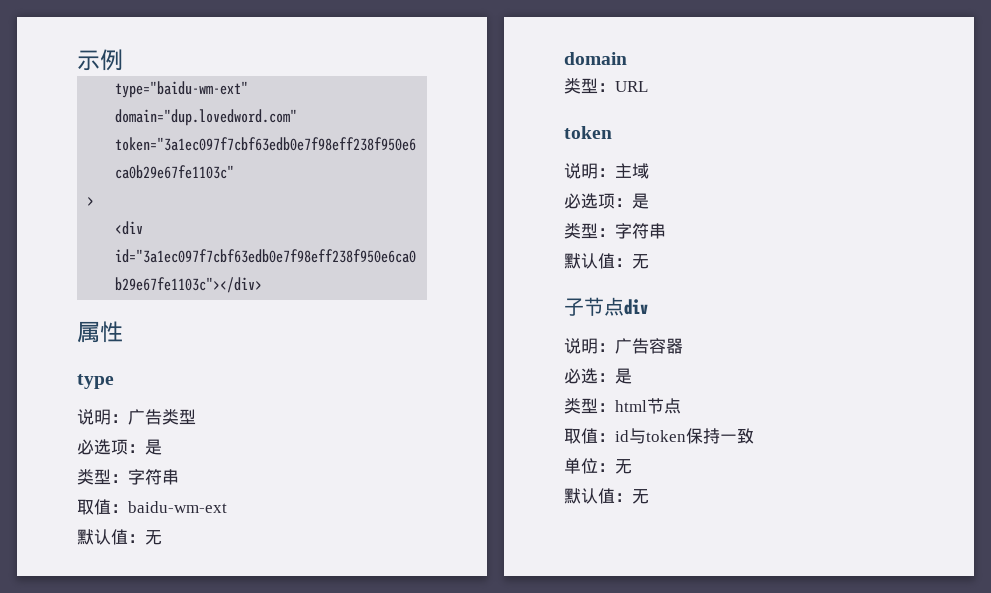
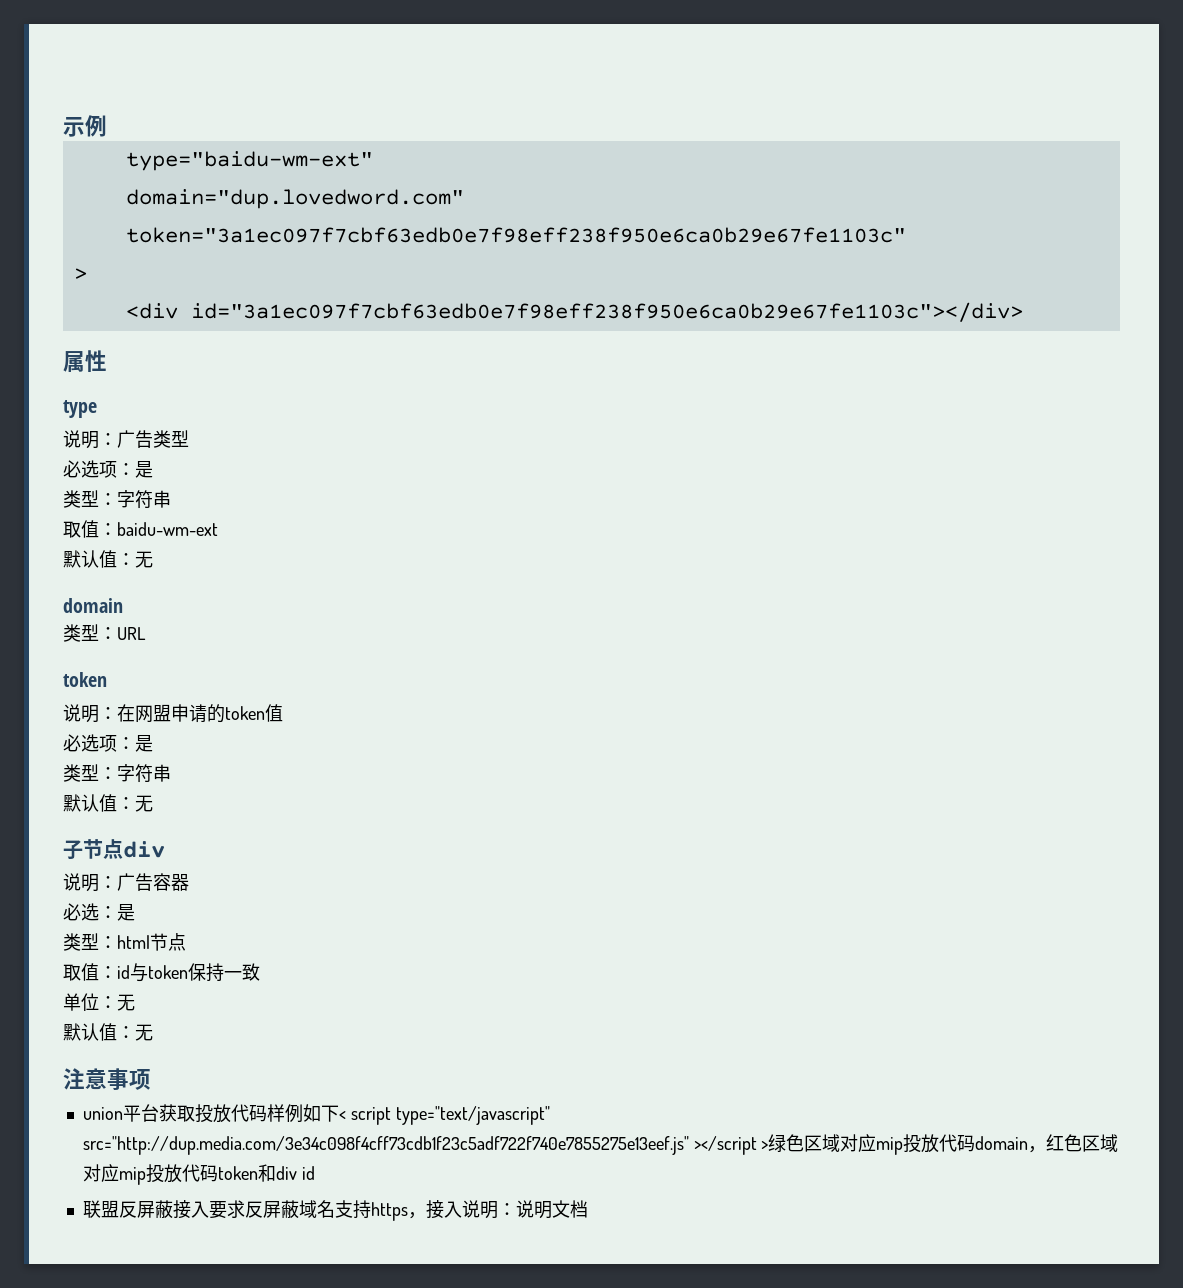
[615,163,649,179] 主域 -> [117,704,283,723] 在网盟申请的token值
(649, 496) none -> [63,1068,151,1090] [82,1104,550,1125] [82,1134,1119,1155] [82,1164,315,1185] [82,1200,588,1221] // 注意事项 // union平台获取投放代码样例如下< script type="text/javascript" src="http://dup.media.com/3e34c098f4cff73cdb1f23c5adf722f740e7855275e13eef.js" ></script >绿色区域对应mip投放代码domain，红色区域对应mip投放代码token和div id // 联盟反屏蔽接入要求反屏蔽域名支持https，接入说明：说明文档

